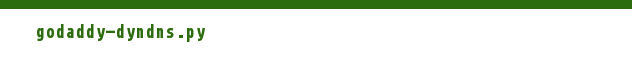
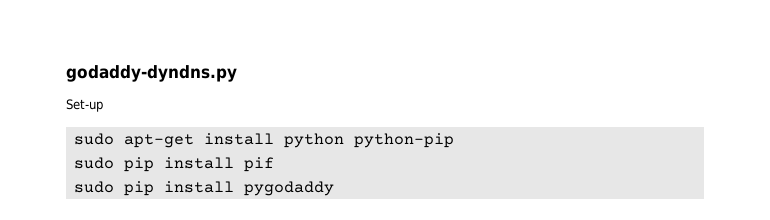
(206, 33) none -> [66,99,103,112] [73,133,454,148] [73,157,274,172] [73,181,334,196] // Set-up // sudo apt-get install python python-pip // sudo pip install pif // sudo pip install pygodaddy

